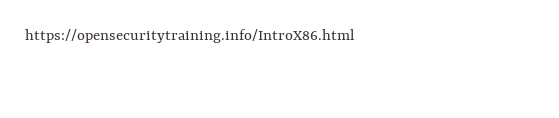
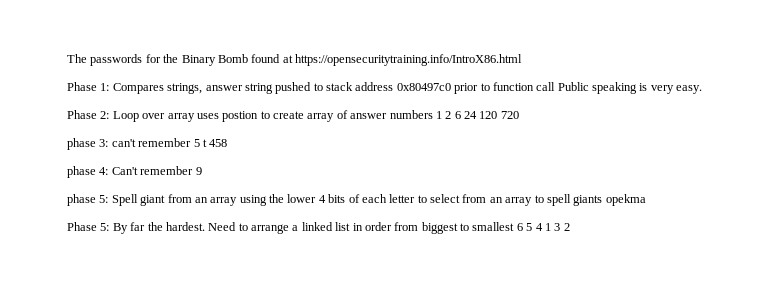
[25,29,355,43] https://opensecuritytraining.info/IntroX86.html -> [67,54,522,66] [67,82,703,94] [67,110,519,122] [67,138,228,150] [67,166,202,178] [67,194,646,206] [67,222,570,234] The passwords for the Binary Bomb found at https://opensecuritytraining.info/IntroX86.html // Phase 1: Compares strings, answer string pushed to stack address 0x80497c0 prior to function call Public speaking is very easy. // Phase 2: Loop over array uses postion to create array of answer numbers 1 2 6 24 120 720 // phase 3: can't remember 5 t 458 // phase 4: Can't remember 9 // phase 5: Spell giant from an array using the lower 4 bits of each letter to select from an array to spell giants opekma // Phase 5: By far the hardest. Need to arrange a linked list in order from biggest to smallest 6 5 4 1 3 2

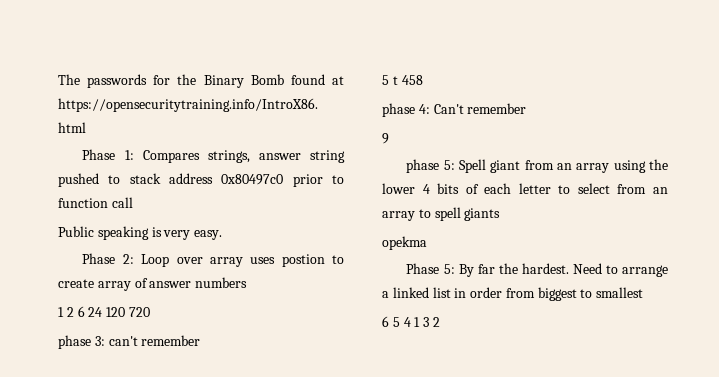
(556, 86) none -> (133, 202) //
(433, 114) none -> (248, 282) //
(192, 142) none -> (201, 340) //
(194, 170) none -> (527, 108) //
(603, 200) none -> (501, 214) //
(515, 226) none -> (644, 292) //

